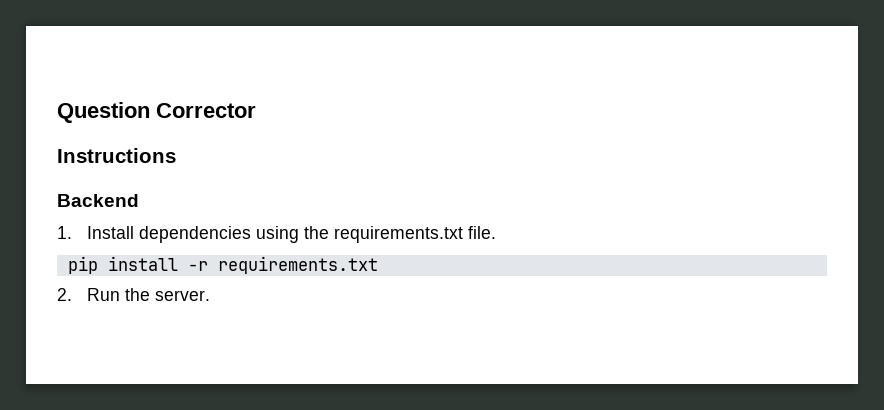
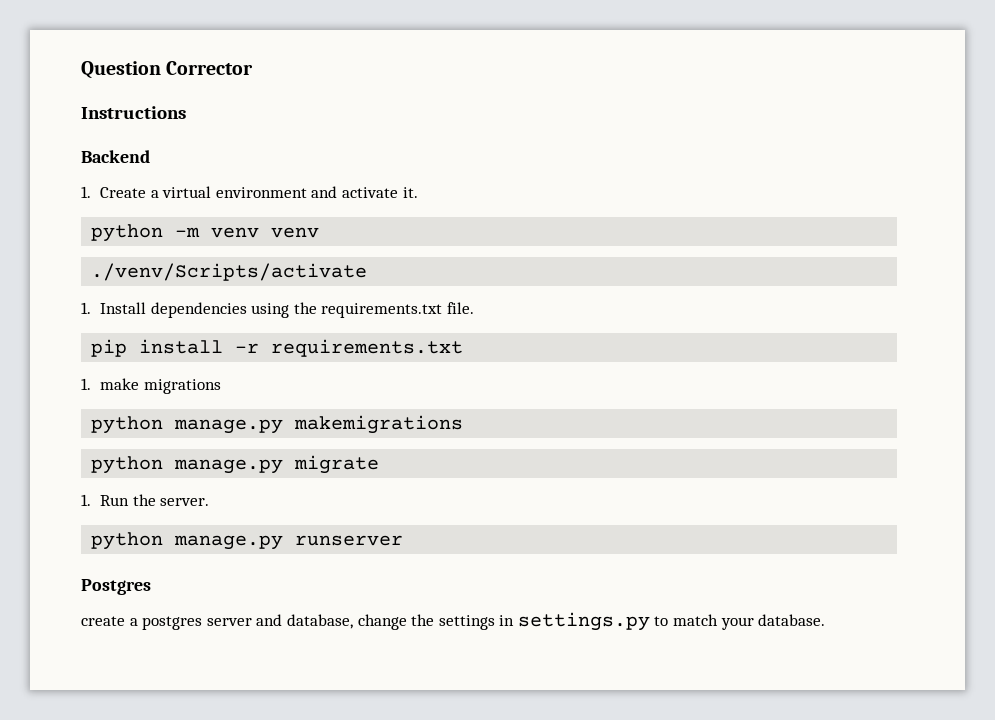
(139, 200) none -> [81,186,418,198] [91,224,320,242] [91,263,368,281] // 1. Create a virtual environment and activate it. // python -m venv venv // ./venv/Scripts/activate
[57,288,211,301] 2. Run the server. -> [81,378,221,394] [91,415,464,434] [91,455,380,474] [81,494,210,506] [91,532,404,550] [81,579,151,595] [81,612,826,631] 1. make migrations // python manage.py makemigrations // python manage.py migrate // 1. Run the server. // python manage.py runserver // Postgres // create a postgres server and database, change the settings in settings.py to match your database.

